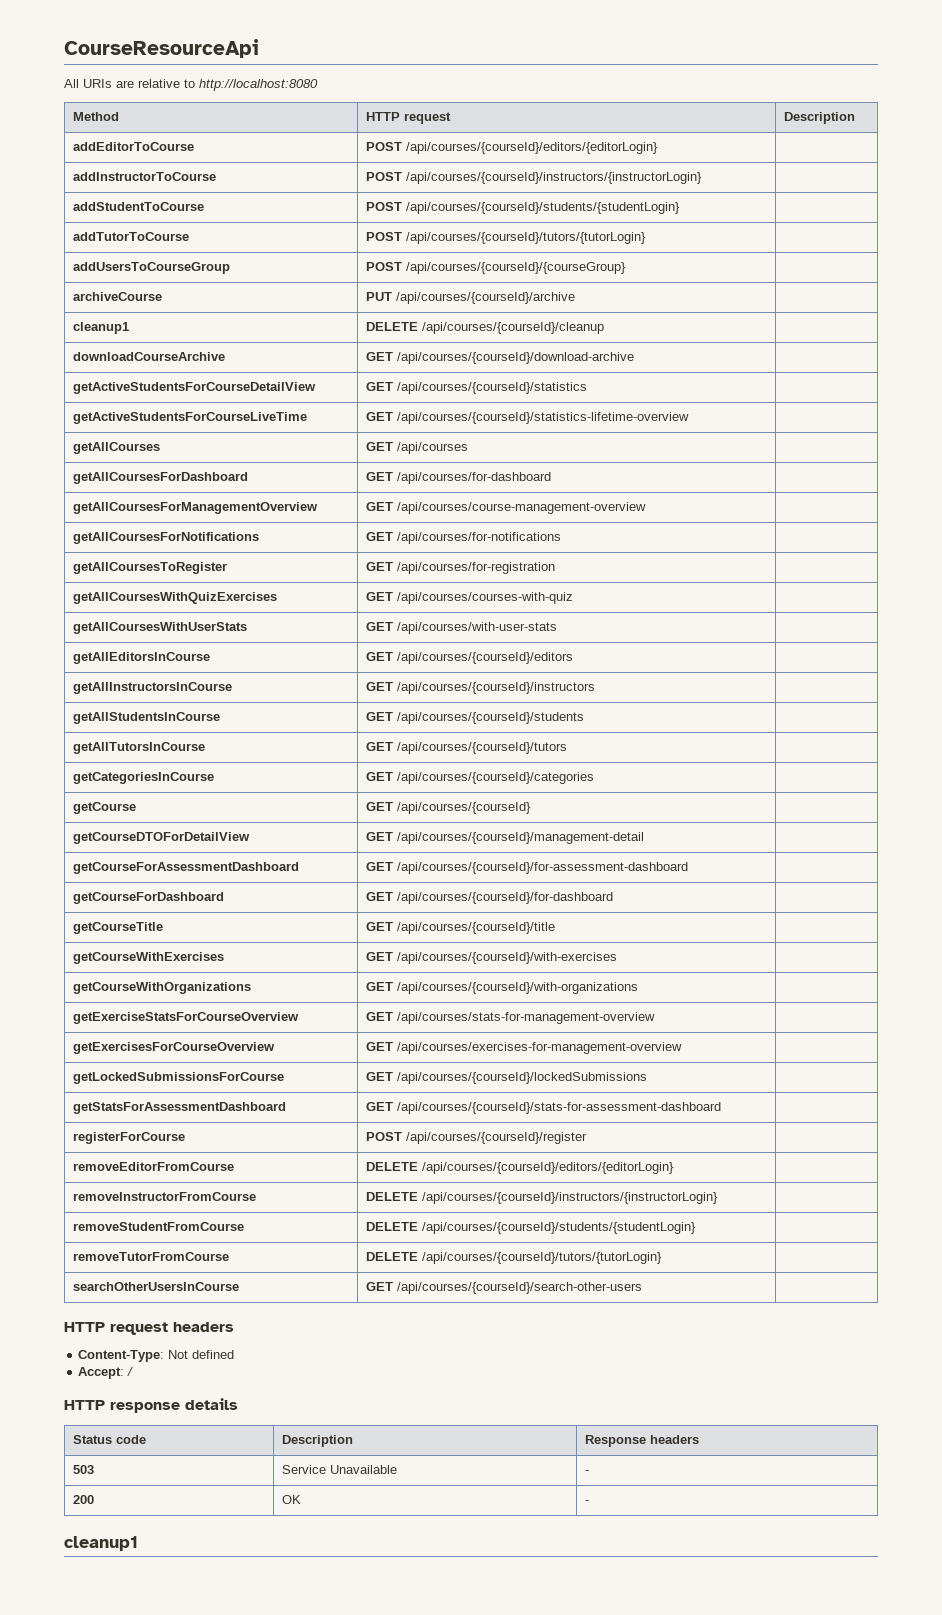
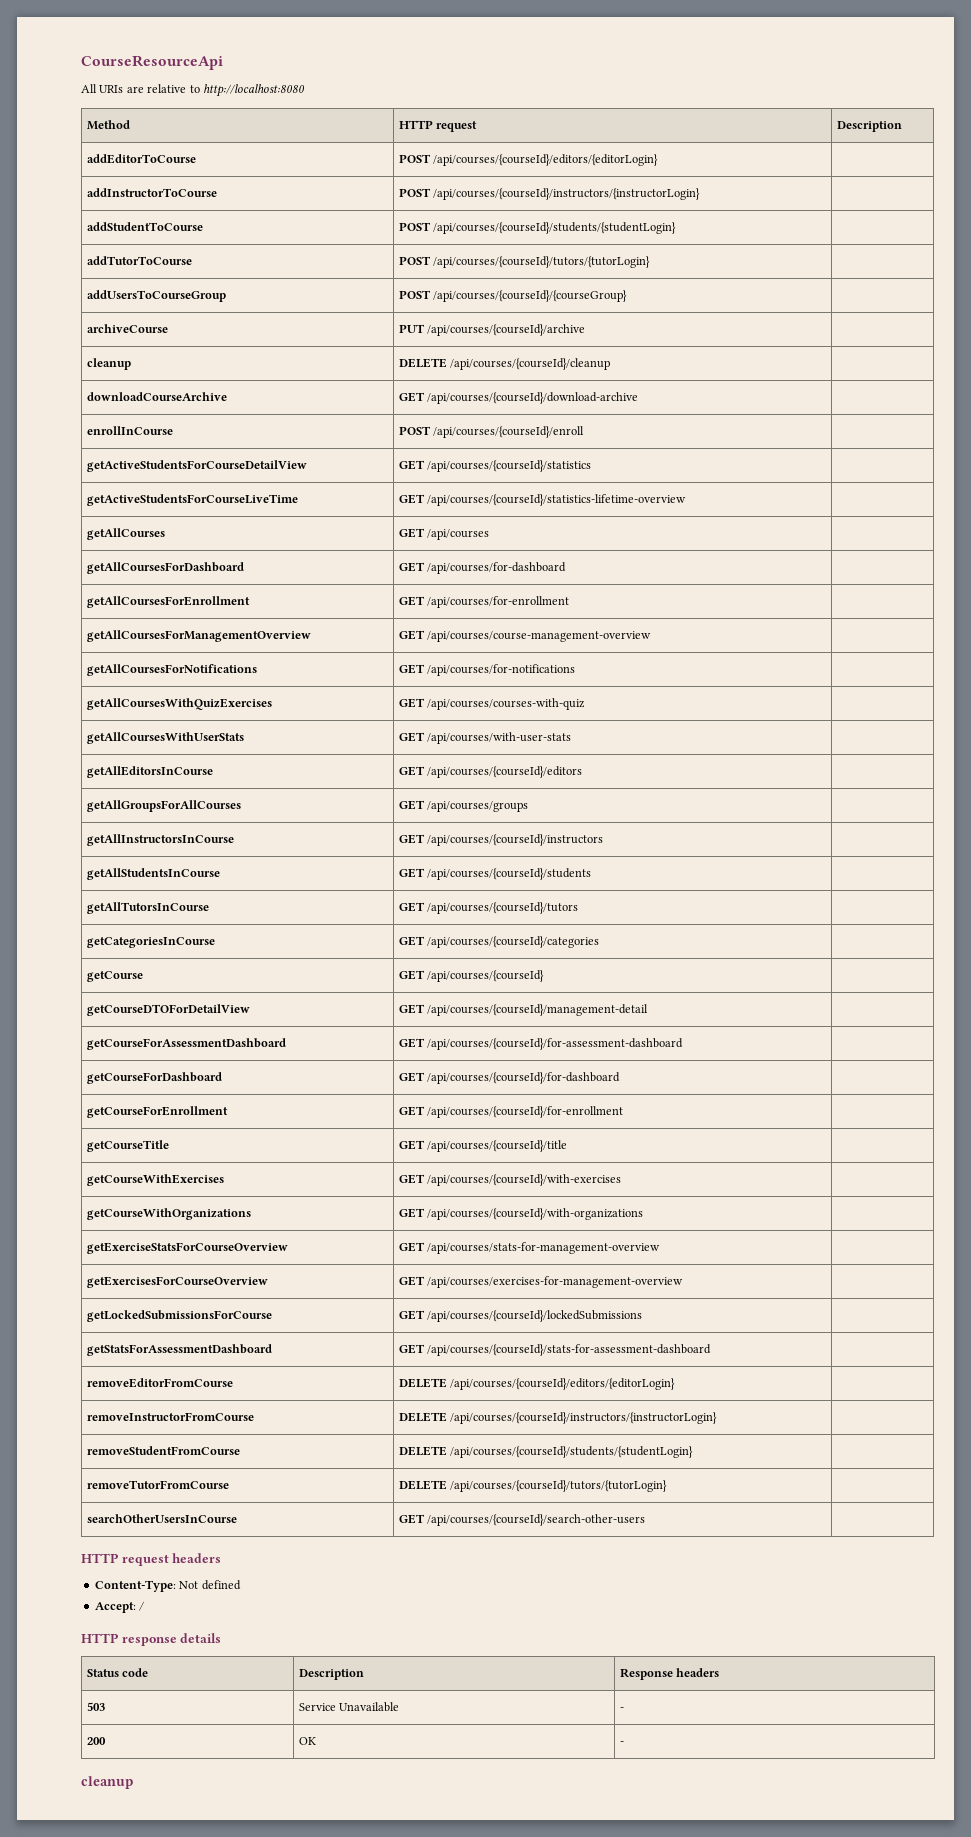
[73,322,130,334] cleanup1 -> [86,358,131,370] cleanup
(635, 358) none -> [86,426,173,435] [398,426,585,438] // enrollInCourse | POST /api/courses/{courseId}/enroll |
(552, 478) none -> [86,596,250,608] [398,596,570,608] // getAllCoursesForEnrollment | GET /api/courses/for-enrollment |
[73,562,228,574] [366,562,556,574] // getAllCoursesToRegister | GET /api/courses/for-registration | -> (576, 670) none
(574, 658) none -> [86,800,241,812] [398,800,529,812] // getAllGroupsForAllCourses | GET /api/courses/groups |
(614, 898) none -> [86,1106,228,1118] [398,1106,624,1118] // getCourseForEnrollment | GET /api/courses/{courseId}/for-enrollment |
[73,1132,186,1144] [366,1132,588,1144] // registerForCourse | POST /api/courses/{courseId}/register | -> (712, 1350) none
[64,1536,138,1551] cleanup1 -> [81,1776,133,1789] cleanup

